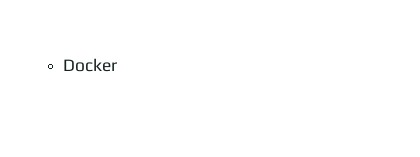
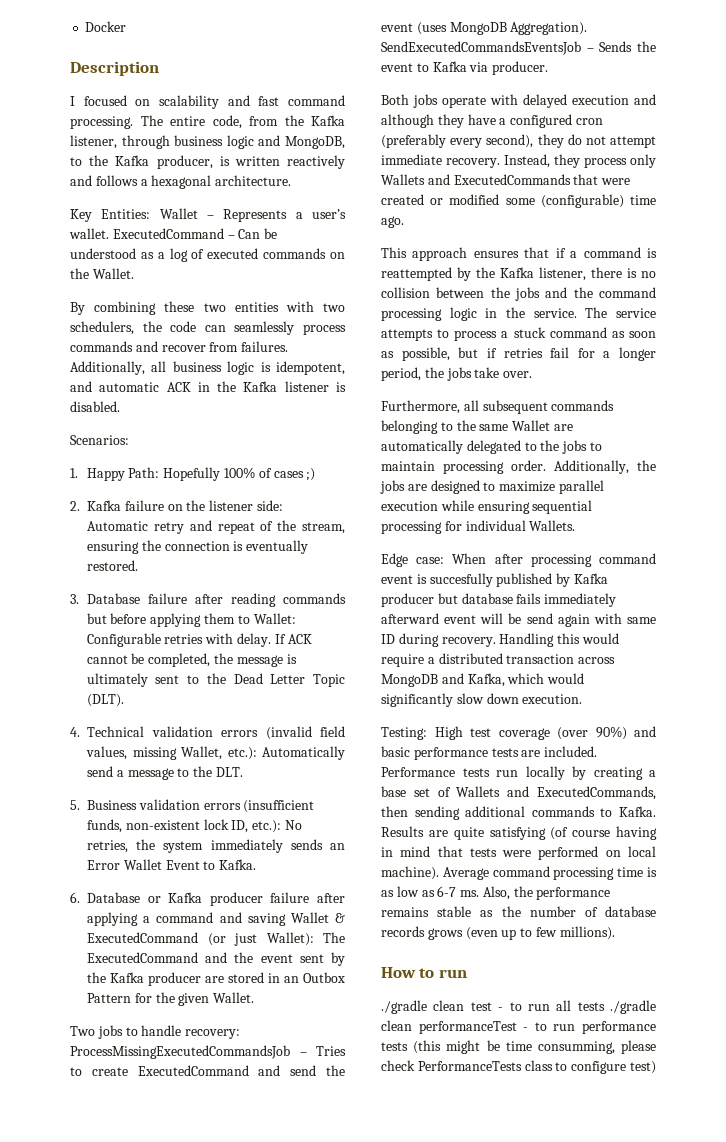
(118, 65) none -> [70,61,159,76] [70,95,345,109] [70,115,345,129] [70,135,345,149] [70,155,345,169] [70,175,292,189] [70,208,346,222] [69,228,278,239] [70,248,345,262] [70,268,134,279] [70,301,345,315] [70,321,346,335] [70,341,289,352] [70,361,345,375] [70,381,346,392] [70,401,120,412] [70,435,129,445] [70,467,316,481] [70,500,283,511] [87,520,345,534] [87,540,309,554] [87,560,138,571] [70,593,346,607] [86,613,296,627] [86,633,312,647] [86,653,297,667] [86,673,345,687] [86,694,124,707] [70,726,345,740] [86,746,345,760] [87,766,243,780] [70,799,315,813] [87,819,302,833] [87,839,345,853] [87,859,257,870] [70,892,345,906] [87,912,345,926] [87,932,345,946] [87,952,345,966] [87,972,345,986] [87,992,255,1006] [70,1025,241,1039] [70,1045,346,1059] [70,1065,345,1076] [381,22,588,35] [381,41,656,55] [381,61,549,75] [381,94,656,108] [381,114,603,128] [381,134,656,148] [381,154,656,168] [381,174,631,185] [381,194,656,208] [381,216,404,228] [381,247,657,261] [381,267,656,281] [381,287,656,301] [381,307,656,321] [381,327,656,341] [381,347,656,361] [381,367,533,381] [381,400,615,414] [381,420,573,434] [381,440,602,454] [381,460,656,474] [380,480,604,494] [381,500,593,514] [381,520,576,534] [381,553,656,567] [381,573,608,587] [381,593,617,607] [381,613,656,627] [381,633,619,647] [381,653,616,667] [381,673,585,687] [381,693,583,707] [381,726,656,740] [381,746,598,760] [381,766,656,780] [381,786,656,800] [381,806,656,820] [381,826,657,840] [381,846,656,860] [381,866,657,880] [381,886,611,900] [381,906,656,917] [381,926,615,940] [381,967,467,978] [381,1000,656,1014] [381,1020,656,1034] [381,1040,656,1054] [381,1060,656,1074] // Description // I focused on scalability and fast command processing. The entire code, from the Kafka listener, through business logic and MongoDB, to the Kafka producer, is written reactively and follows a hexagonal architecture. // Key Entities: Wallet – Represents a user’s wallet. ExecutedCommand – Can be understood as a log of executed commands on the Wallet. // By combining these two entities with two schedulers, the code can seamlessly process commands and recover from failures. Additionally, all business logic is idempotent, and automatic ACK in the Kafka listener is disabled. // Scenarios: // 1. Happy Path: Hopefully 100% of cases ;) // 2. Kafka failure on the listener side: Automatic retry and repeat of the stream, ensuring the connection is eventually restored. // 3. Database failure after reading commands but before applying them to Wallet: Configurable retries with delay. If ACK cannot be completed, the message is ultimately sent to the Dead Letter Topic (DLT). // 4. Technical validation errors (invalid field values, missing Wallet, etc.): Automatically send a message to the DLT. // 5. Business validation errors (insufficient funds, non-existent lock ID, etc.): No retries, the system immediately sends an Error Wallet Event to Kafka. // 6. Database or Kafka producer failure after applying a command and saving Wallet & ExecutedCommand (or just Wallet): The ExecutedCommand and the event sent by the Kafka producer are stored in an Outbox Pattern for the given Wallet. // Two jobs to handle recovery: ProcessMissingExecutedCommandsJob – Tries to create ExecutedCommand and send the event (uses MongoDB Aggregation). SendExecutedCommandsEventsJob – Sends the event to Kafka via producer. // Both jobs operate with delayed execution and although they have a configured cron (preferably every second), they do not attempt immediate recovery. Instead, they process only Wallets and ExecutedCommands that were created or modified some (configurable) time ago. // This approach ensures that if a command is reattempted by the Kafka listener, there is no collision between the jobs and the command processing logic in the service. The service attempts to process a stuck command as soon as possible, but if retries fail for a longer period, the jobs take over. // Furthermore, all subsequent commands belonging to the same Wallet are automatically delegated to the jobs to maintain processing order. Additionally, the jobs are designed to maximize parallel execution while ensuring sequential processing for individual Wallets. // Edge case: When after processing command event is succesfully published by Kafka producer but database fails immediately afterward event will be send again with same ID during recovery. Handling this would require a distributed transaction across MongoDB and Kafka, which would significantly slow down execution. // Testing: High test coverage (over 90%) and basic performance tests are included. Performance tests run locally by creating a base set of Wallets and ExecutedCommands, then sending additional commands to Kafka. Results are quite satisfying (of course having in mind that tests were performed on local machine). Average command processing time is as low as 6-7 ms. Also, the performance remains stable as the number of database records grows (even up to few millions). // How to run // ./gradle clean test - to run all tests ./gradle clean performanceTest - to run performance tests (this might be time consumming, please check PerformanceTests class to configure test)

